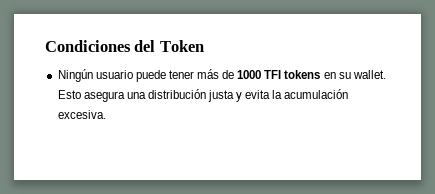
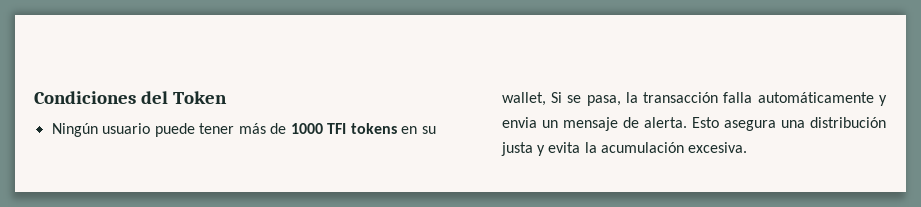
[352,70,386,79] wallet. -> [501,92,887,106] [501,117,687,131] wallet, Si se pasa, la transacción falla automáticamente y envia un mensaje de alerta.

